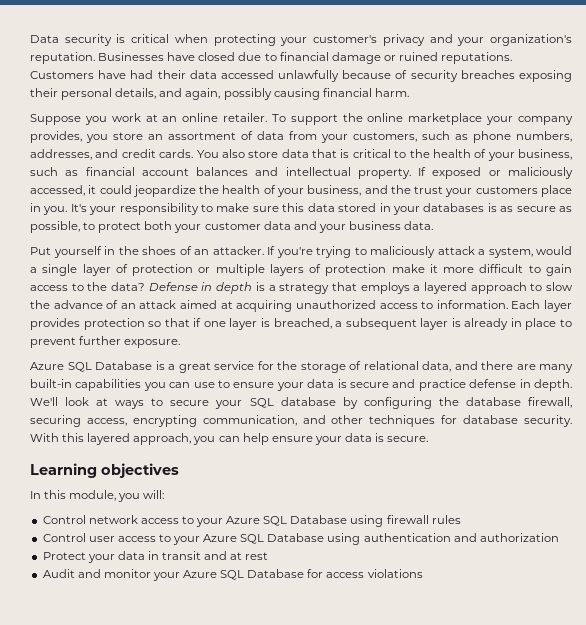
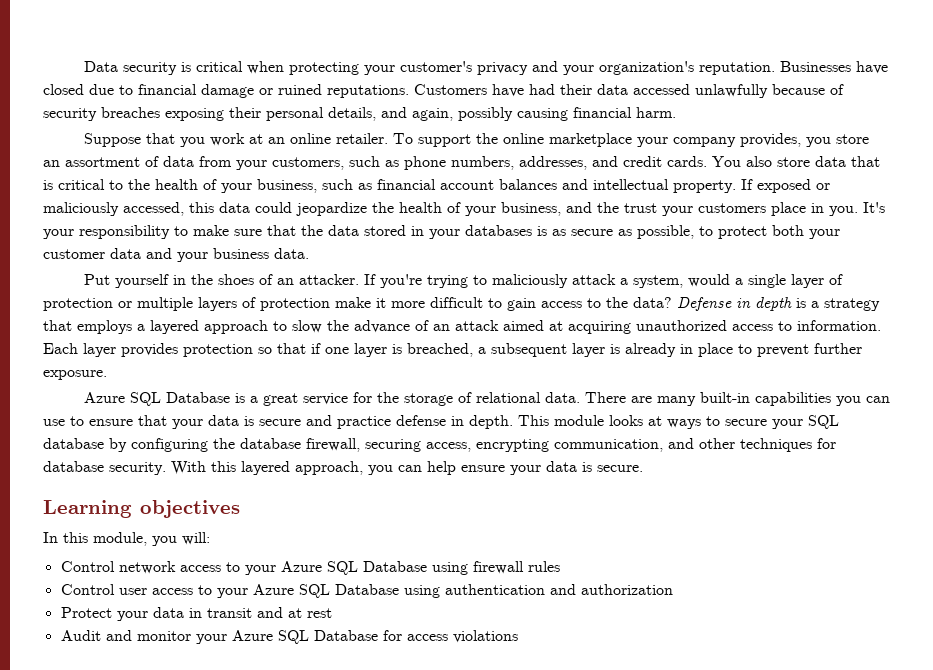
(81, 119) none -> [145,133,175,144] that
[88,185,97,194] it -> [189,202,250,213] this data
[282,203,305,212] this -> [267,225,323,236] that the
[422,361,513,372] data, and there -> [544,392,626,403] data. There
(275, 385) none -> [138,415,167,426] that
[30,397,90,406] We'll look -> [518,415,643,426] This module looks

